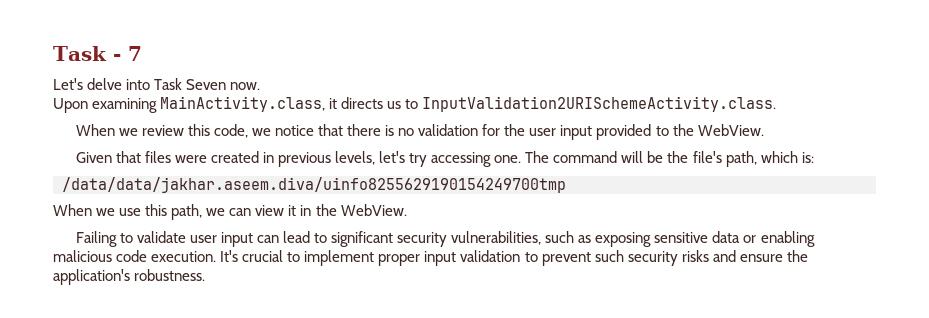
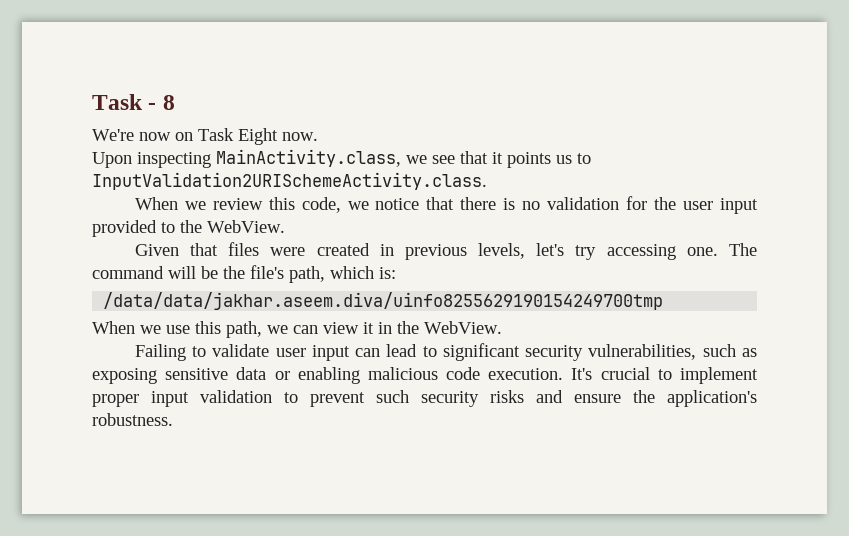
[127,46,142,61] [53,78,261,90] [53,96,384,113] 7 // Let's delve into Task Seven now. // Upon examining MainActivity.class, it directs -> [162,95,175,110] [92,128,318,145] [92,149,551,168] 8 // We're now on Task Eight now. // Upon inspecting MainActivity.class, we see that it points

